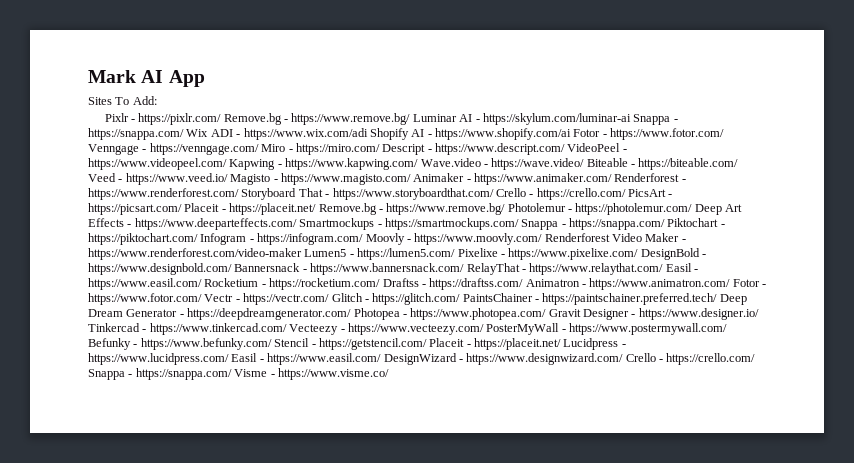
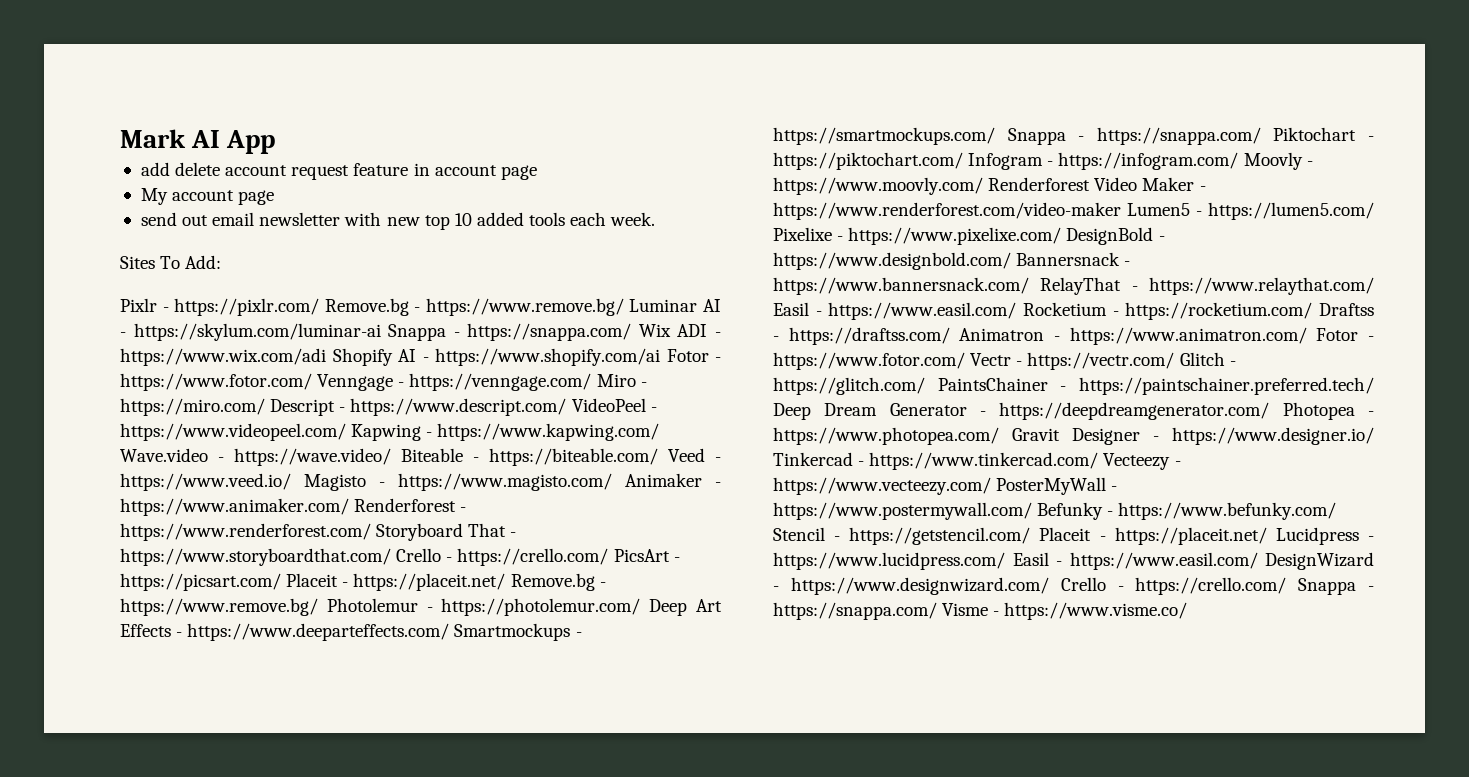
(205, 78) none -> [140,162,537,180] [140,188,275,205] [140,212,656,230] // add delete account request feature in account page // My account page // send out email newsletter with new top 10 added tools each week.

